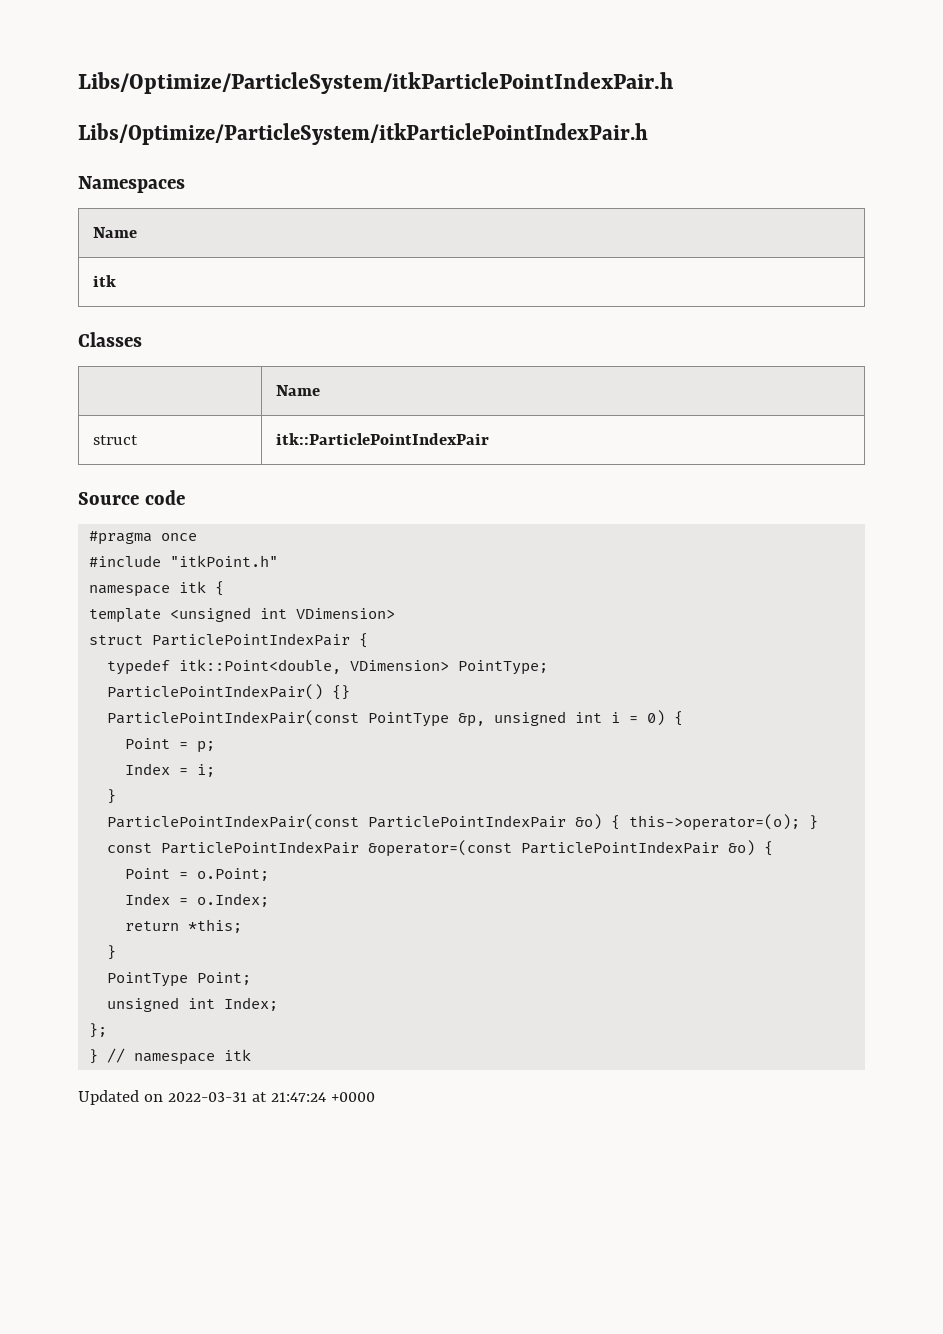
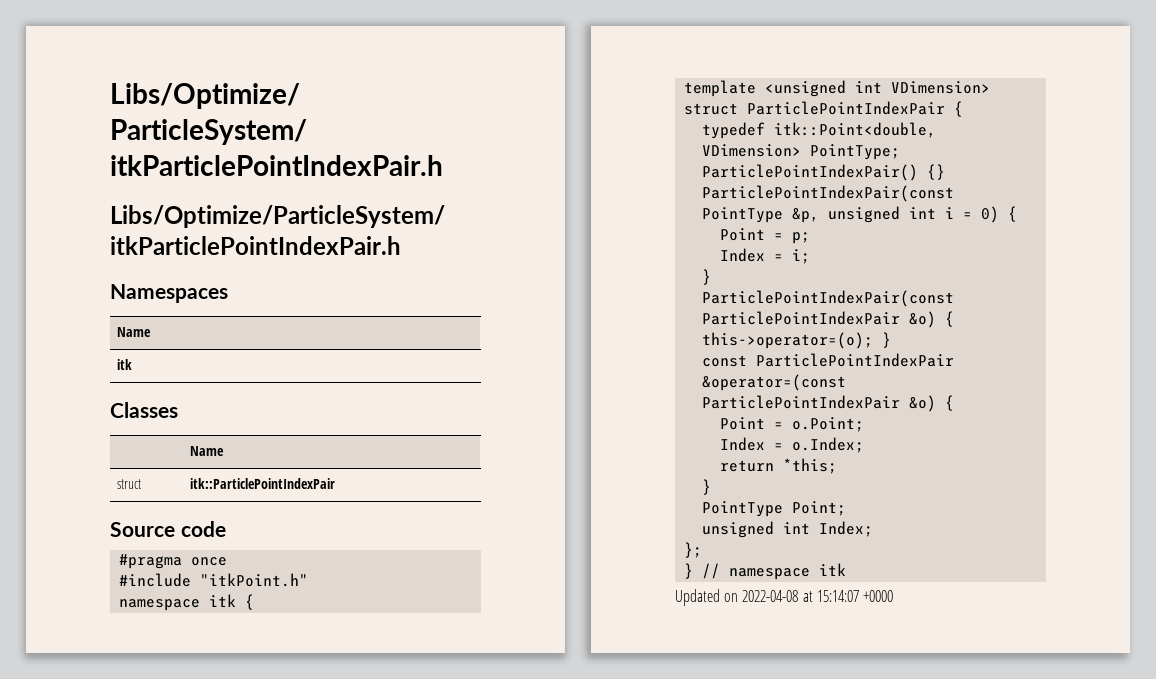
[167,1092,326,1102] 2022-03-31 at 21:47:24 -> [742,590,859,602] 2022-04-08 at 15:14:07

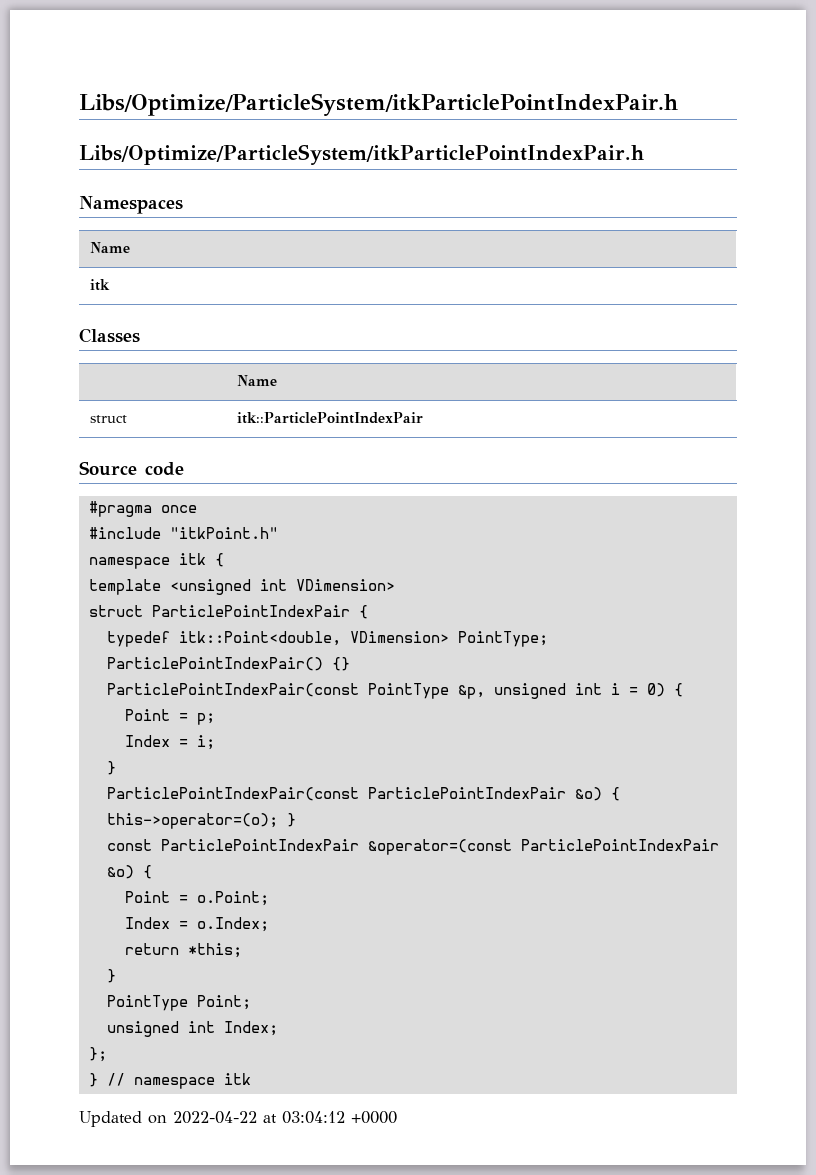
[742,590,859,602] 2022-04-08 at 15:14:07 -> [173,1111,345,1124] 2022-04-22 at 03:04:12

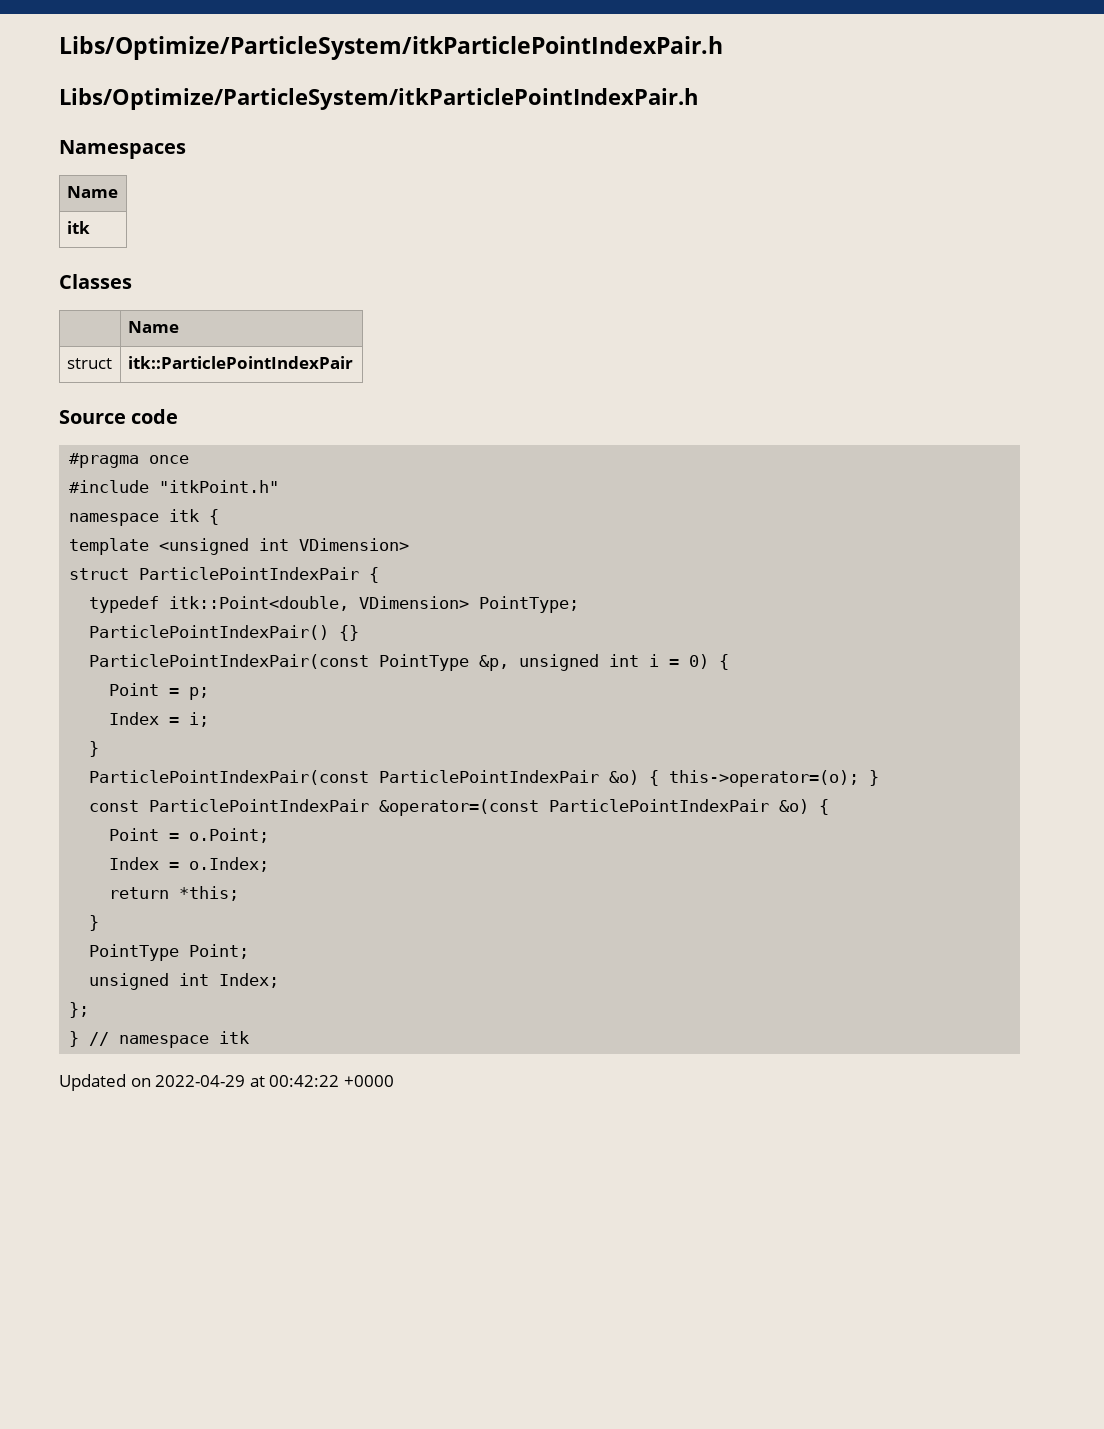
[173,1111,345,1124] 2022-04-22 at 03:04:12 -> [155,1075,340,1087] 2022-04-29 at 00:42:22

